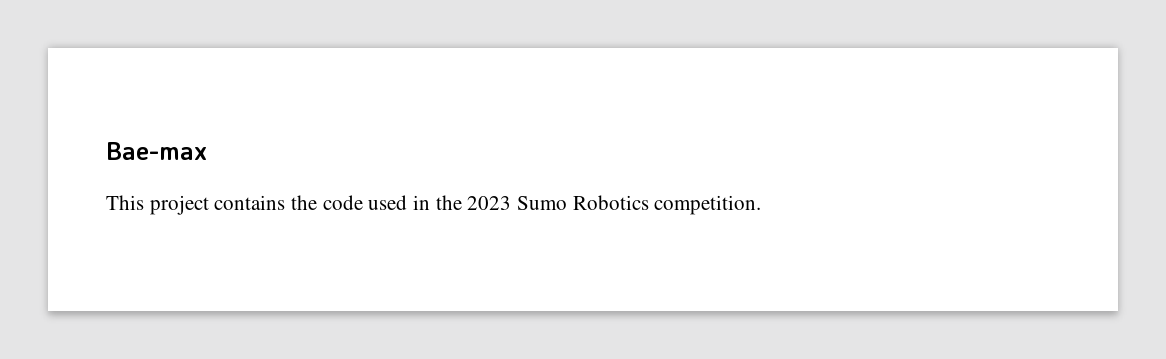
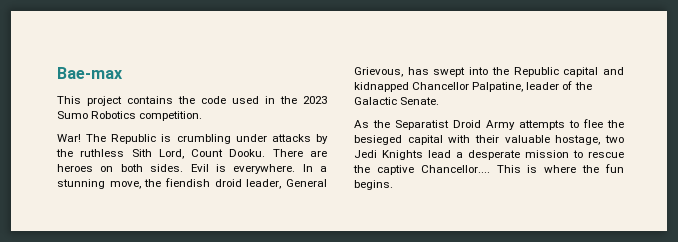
(762, 205) none -> [57,134,328,144] [56,149,327,159] [57,164,327,174] [57,178,327,189] [354,67,624,77] [354,81,592,92] [354,97,440,105] [354,119,624,130] [354,135,624,145] [354,150,624,160] [353,164,624,175] [354,180,393,190] // War! The Republic is crumbling under attacks by the ruthless Sith Lord, Count Dooku. There are heroes on both sides. Evil is everywhere. In a stunning move, the fiendish droid leader, General Grievous, has swept into the Republic capital and kidnapped Chancellor Palpatine, leader of the Galactic Senate. // As the Separatist Droid Army attempts to flee the besieged capital with their valuable hostage, two Jedi Knights lead a desperate mission to rescue the captive Chancellor.... This is where the fun begins.

